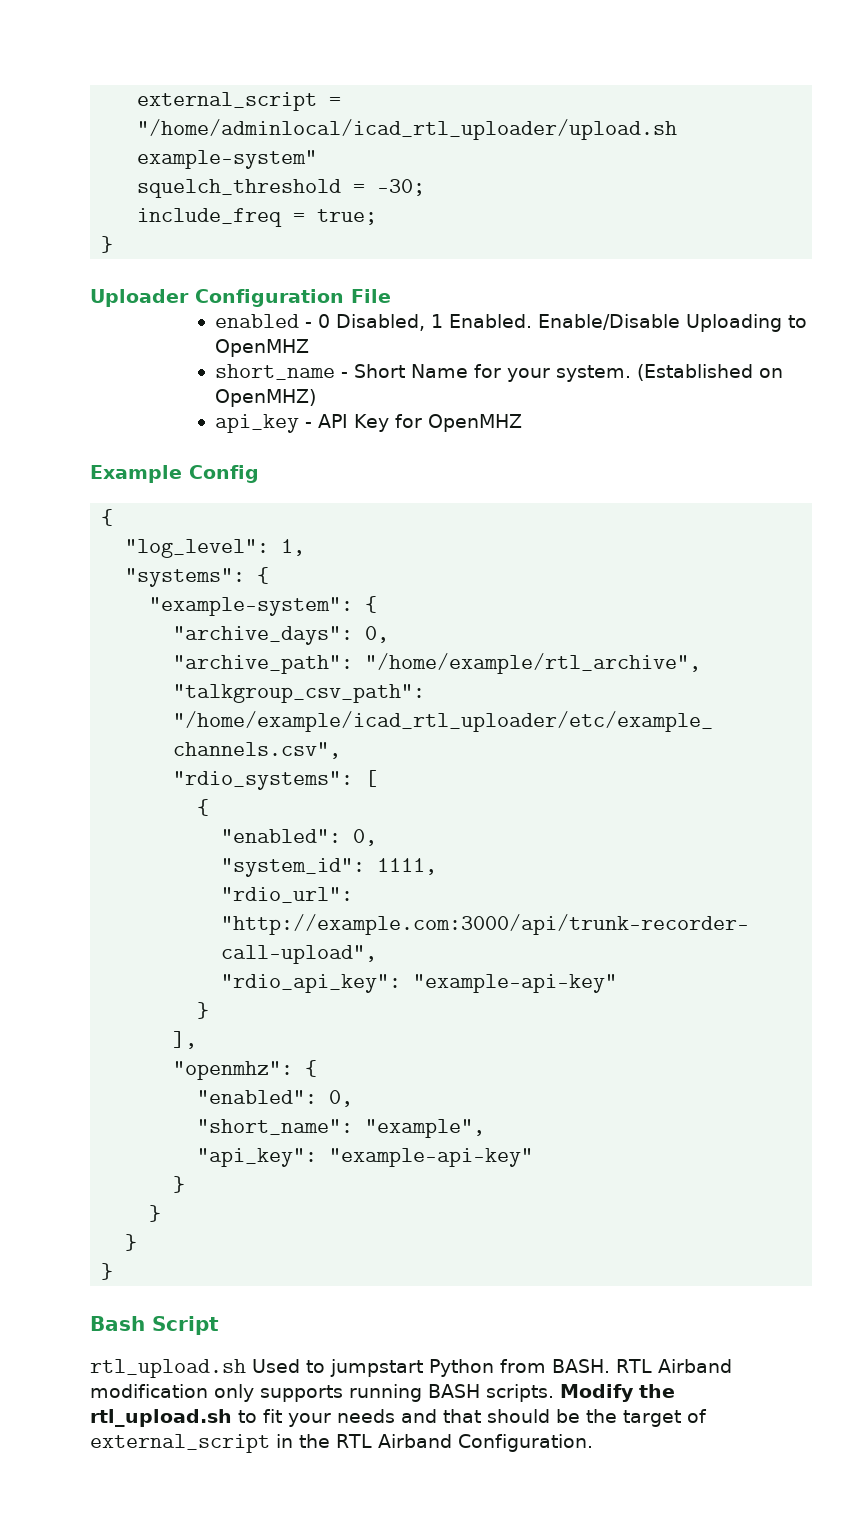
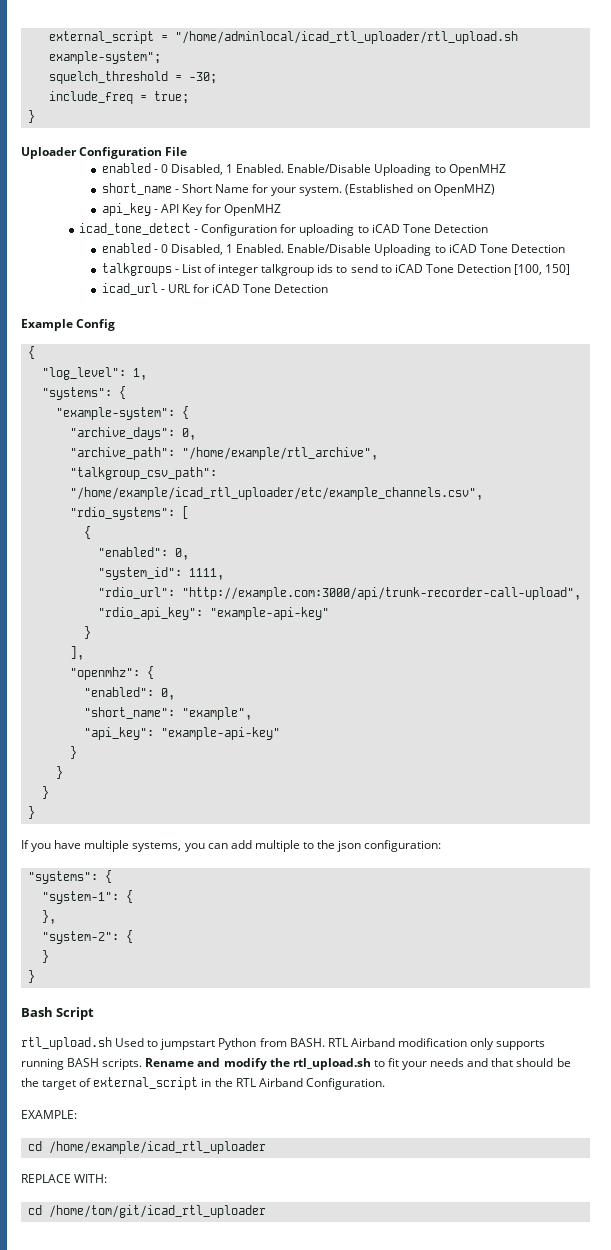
[137,119,678,140] [137,150,318,169] "/home/adminlocal/icad_rtl_uploader/upload.sh example-system" -> [174,31,518,44] [48,51,161,64] "/home/adminlocal/icad_rtl_uploader/rtl_upload.sh example-system";
(523, 423) none -> [78,223,488,236] [101,243,565,256] [101,263,571,276] [101,283,329,295] // icad_tone_detect - Configuration for uploading to iCAD Tone Detection // enabled - 0 Disabled, 1 Enabled. Enable/Disable Uploading to iCAD Tone Detection // talkgroups - List of integer talkgroup ids to send to iCAD Tone Detection [100, 150] // icad_url - URL for iCAD Tone Detection
(114, 1271) none -> [21,840,442,852] [27,870,112,884] [41,890,133,904] [41,910,56,924] [41,930,133,944] [41,950,49,963] [27,970,35,983] // If you have multiple systems, you can add multiple to the json configuration: // "systems": { // "system-1": { // }, // "system-2": { // } // }
[560,1384,634,1402] Modify -> [145,1058,267,1070] Rename and modify
(593, 1443) none -> [21,1110,77,1119] [27,1141,266,1154] [21,1174,108,1183] [27,1205,266,1218] // EXAMPLE: // cd /home/example/icad_rtl_uploader // REPLACE WITH: // cd /home/tom/git/icad_rtl_uploader

